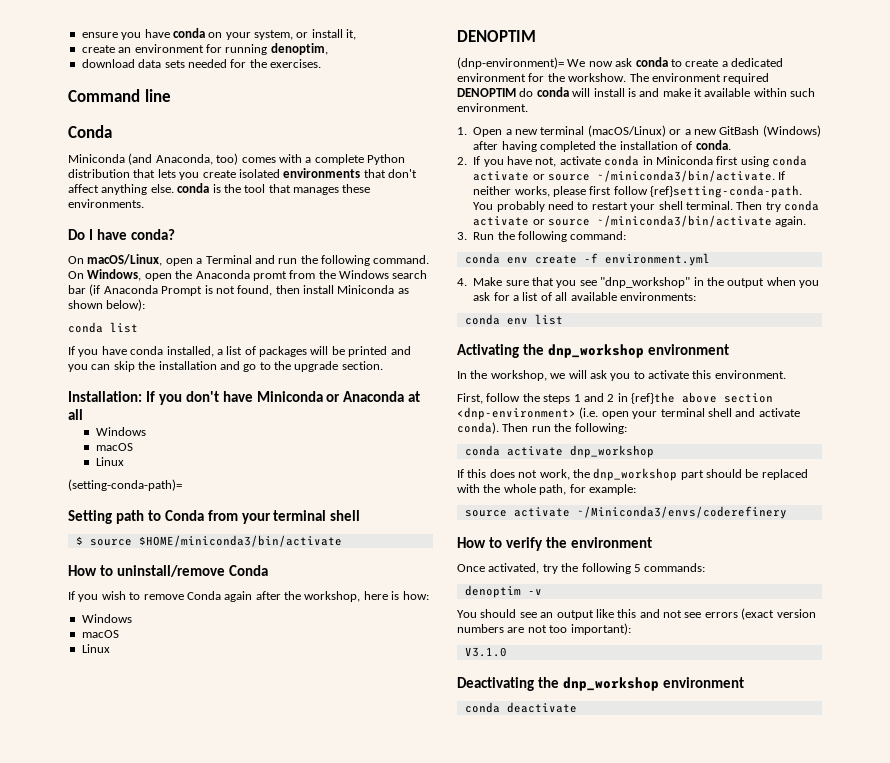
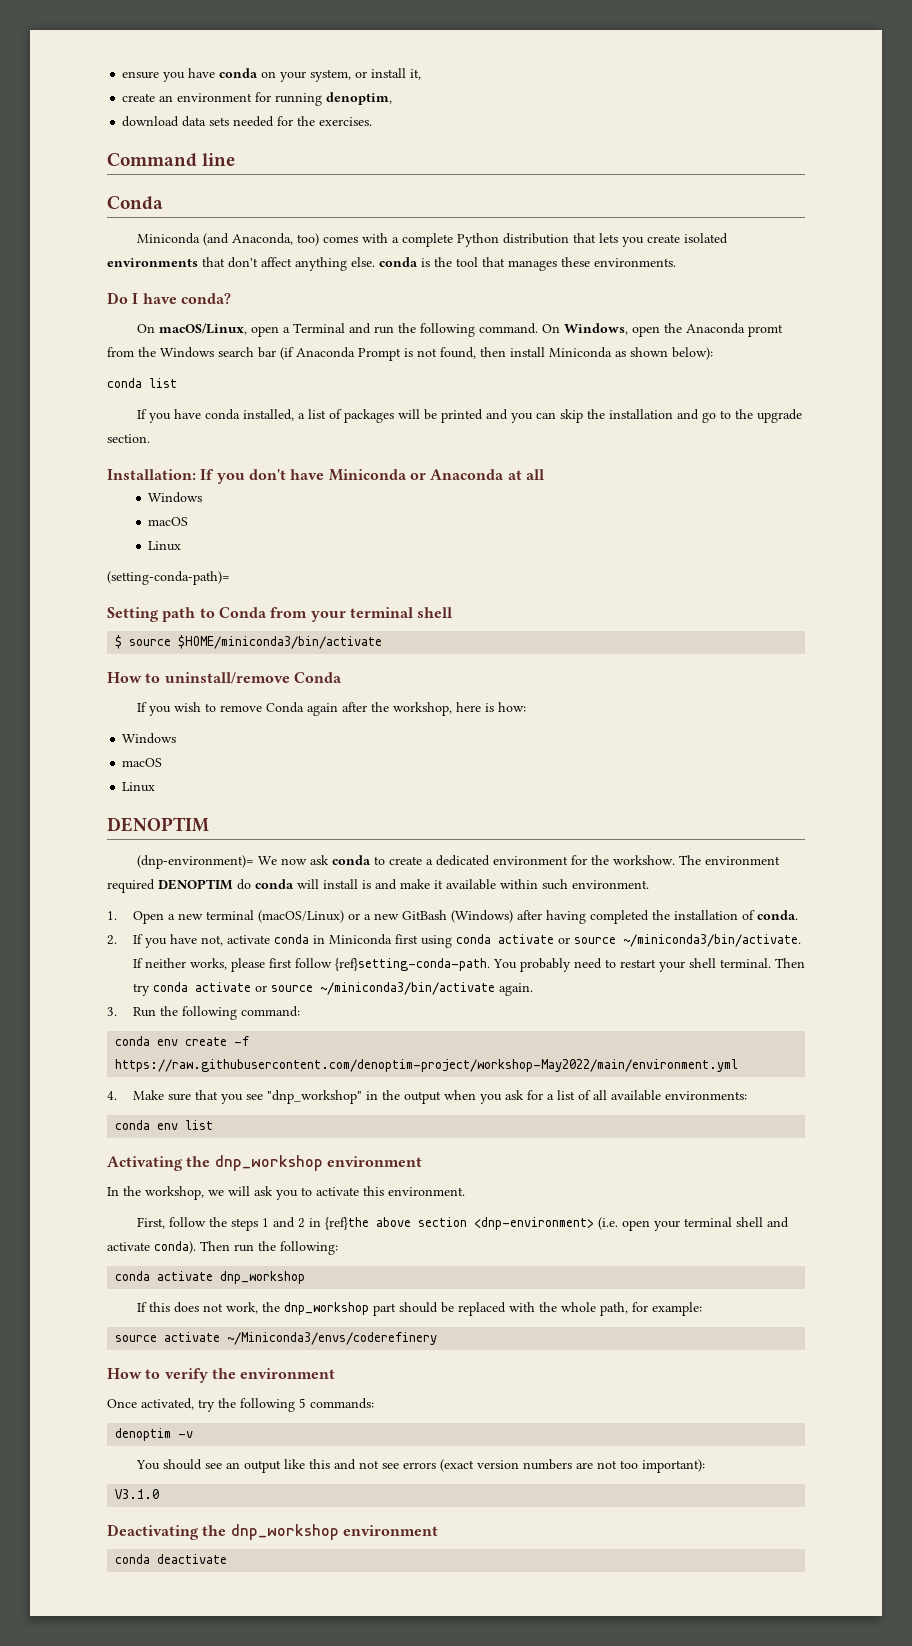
[604,253,710,266] environment.yml -> [115,1059,739,1072] https://raw.githubusercontent.com/denoptim-project/workshop-May2022/main/environment.yml

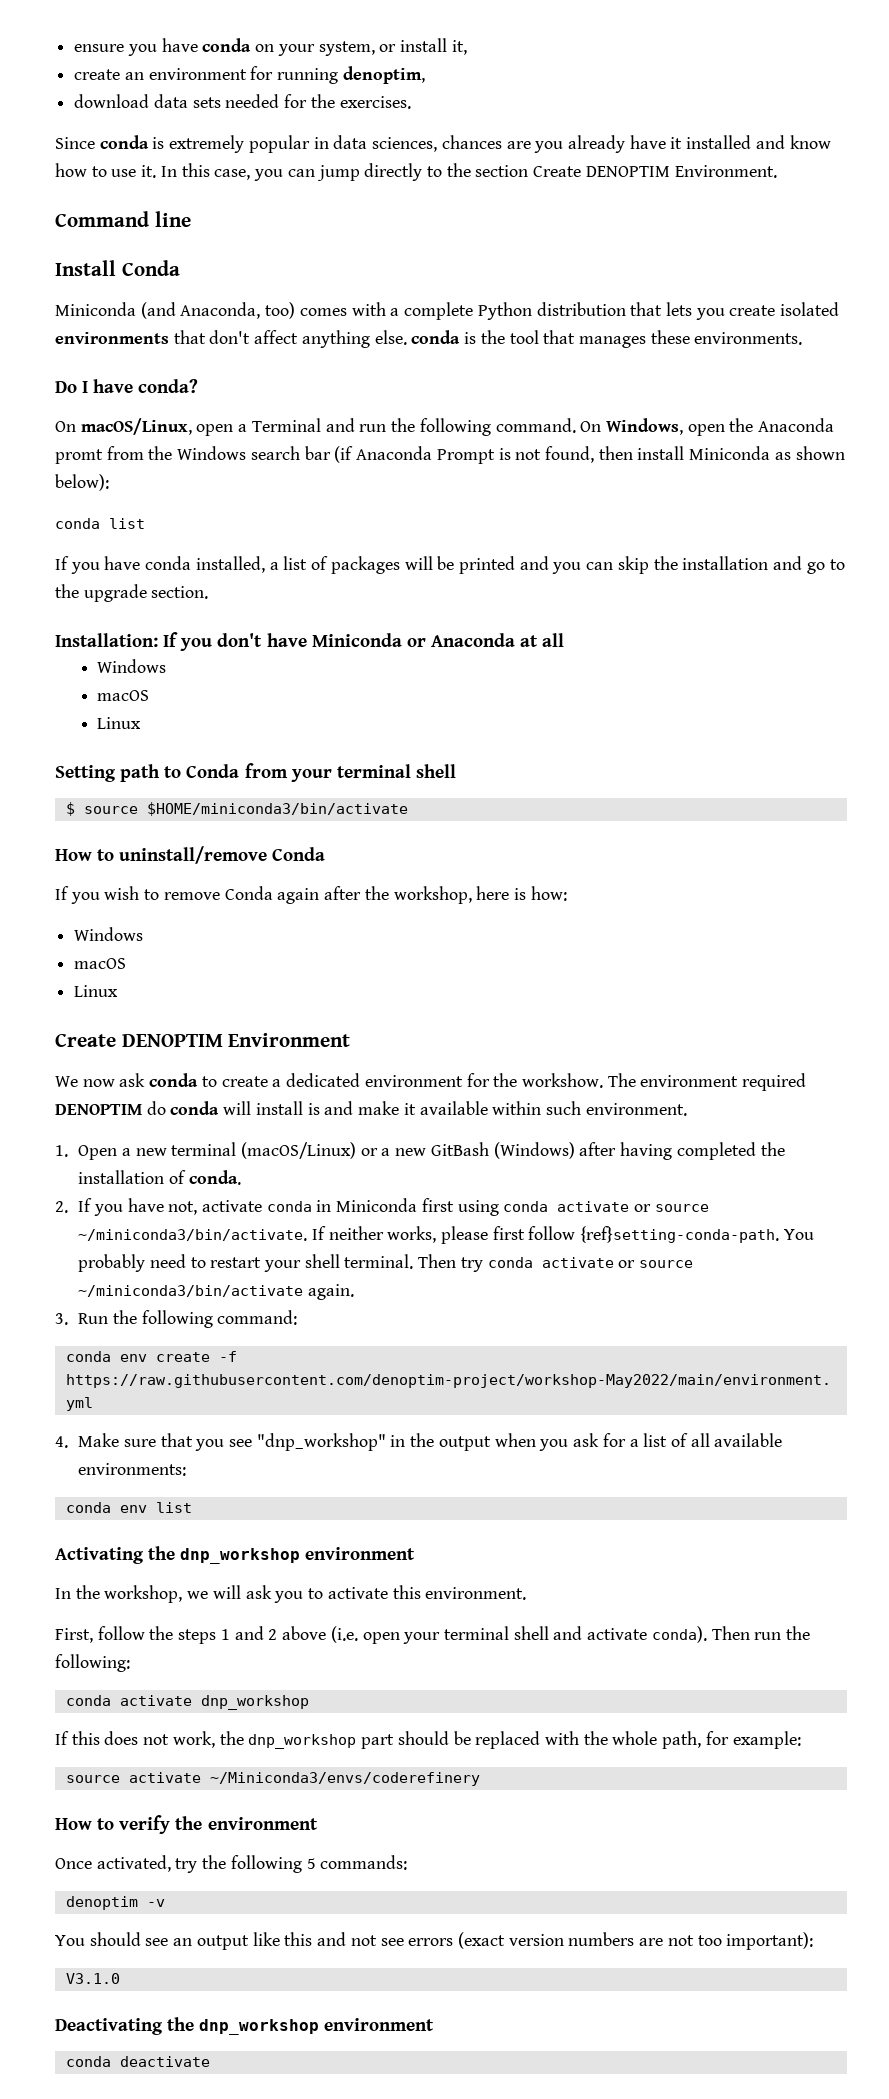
(373, 121) none -> [55,135,831,153] [55,163,777,181] // Since conda is extremely popular in data sciences, chances are you already have it installed and know how to use it. In this case, you can jump directly to the section Create DENOPTIM Environment.
(236, 159) none -> [55,260,116,276] Install
[107,571,230,585] // (setting-conda-path)= -> (142, 723) none
[107,817,209,832] [137,855,255,869] DENOPTIM // (dnp-environment)= -> [55,1033,351,1047] Create DENOPTIM Environment //
[309,1217,595,1230] in {ref}the above section <dnp-environment> -> [282,1626,327,1640] above

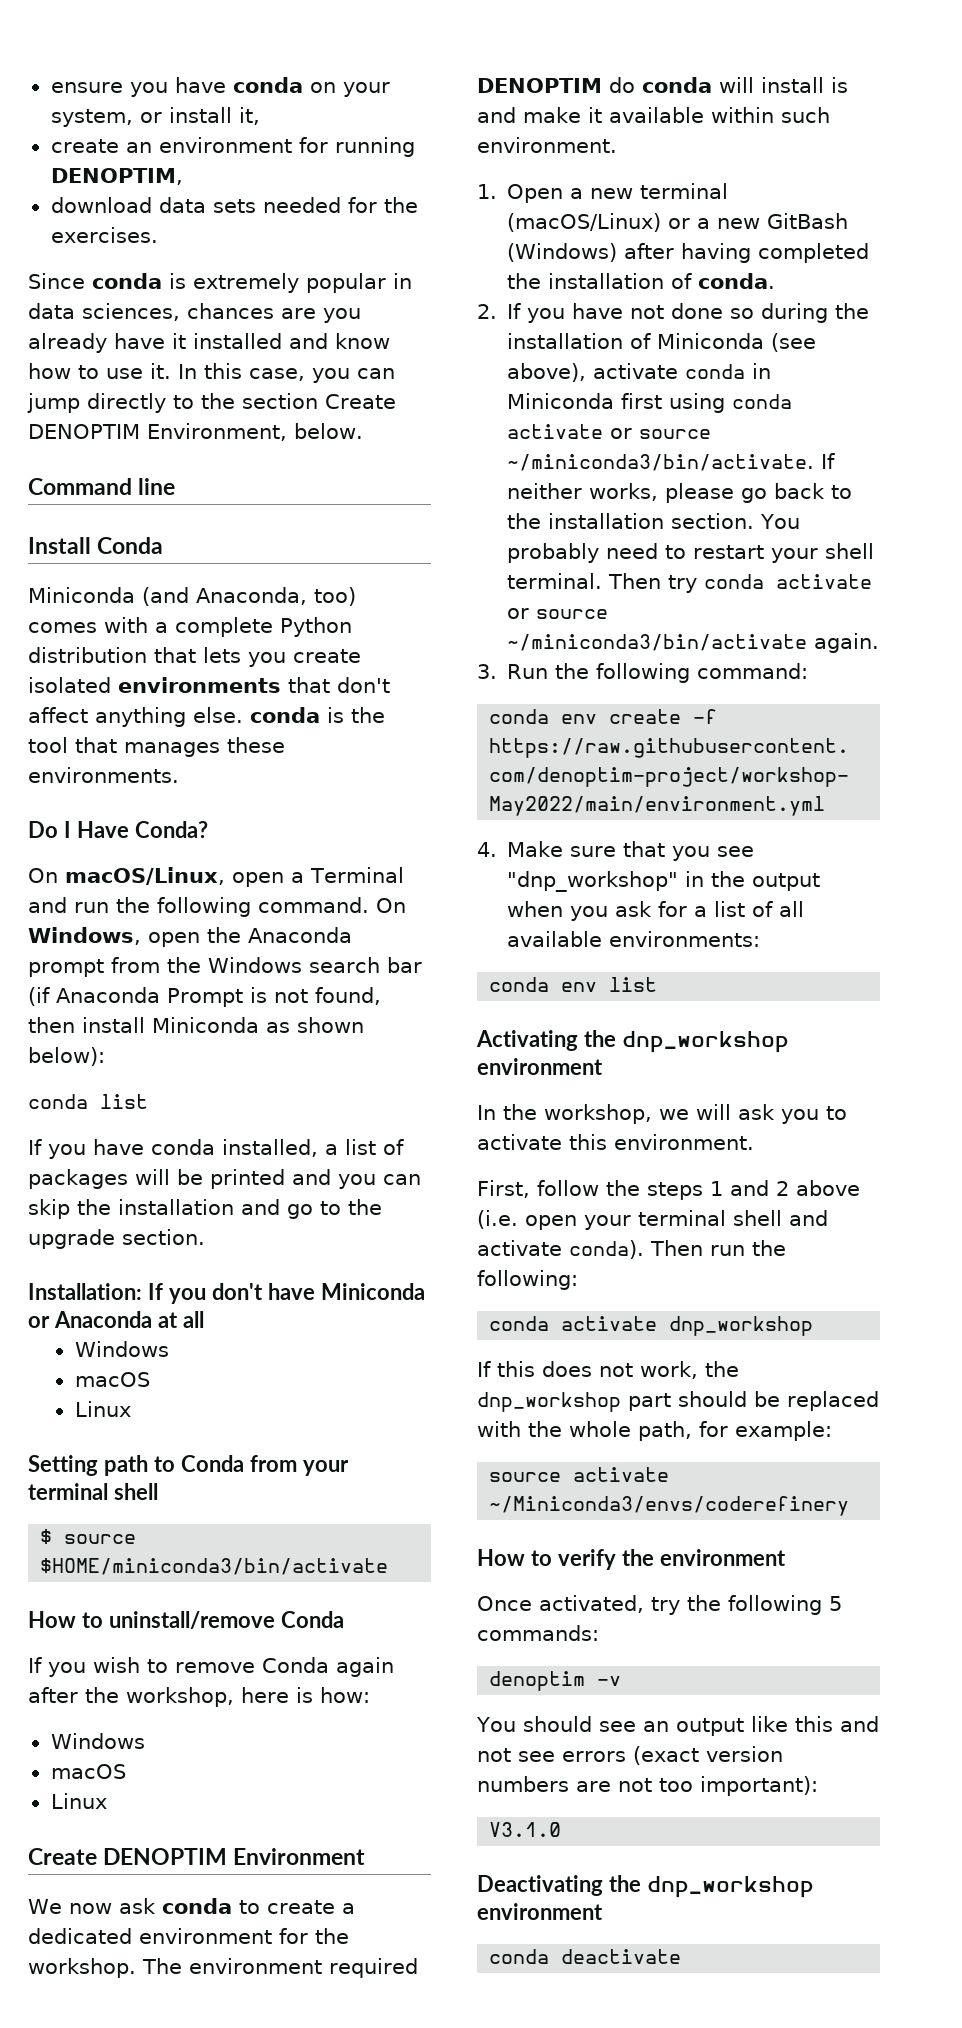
[342,66,425,84] denoptim, -> [50,168,183,185] DENOPTIM,
[674,165,777,178] Environment. -> [147,423,363,441] Environment, below.
[93,379,199,393] have conda? -> [76,821,208,838] Have Conda?
[55,449,103,464] promt -> [28,959,104,977] prompt
[521,1073,603,1088] workshow. -> [28,1958,136,1978] workshop.
[168,1201,198,1215] not, -> [630,303,870,323] [507,333,817,352] [507,363,587,382] not done so during the installation of Miniconda (see above),
[492,1226,780,1243] first follow {ref}setting-conda-path. -> [741,483,853,503] [507,513,755,529] go back to the installation section.

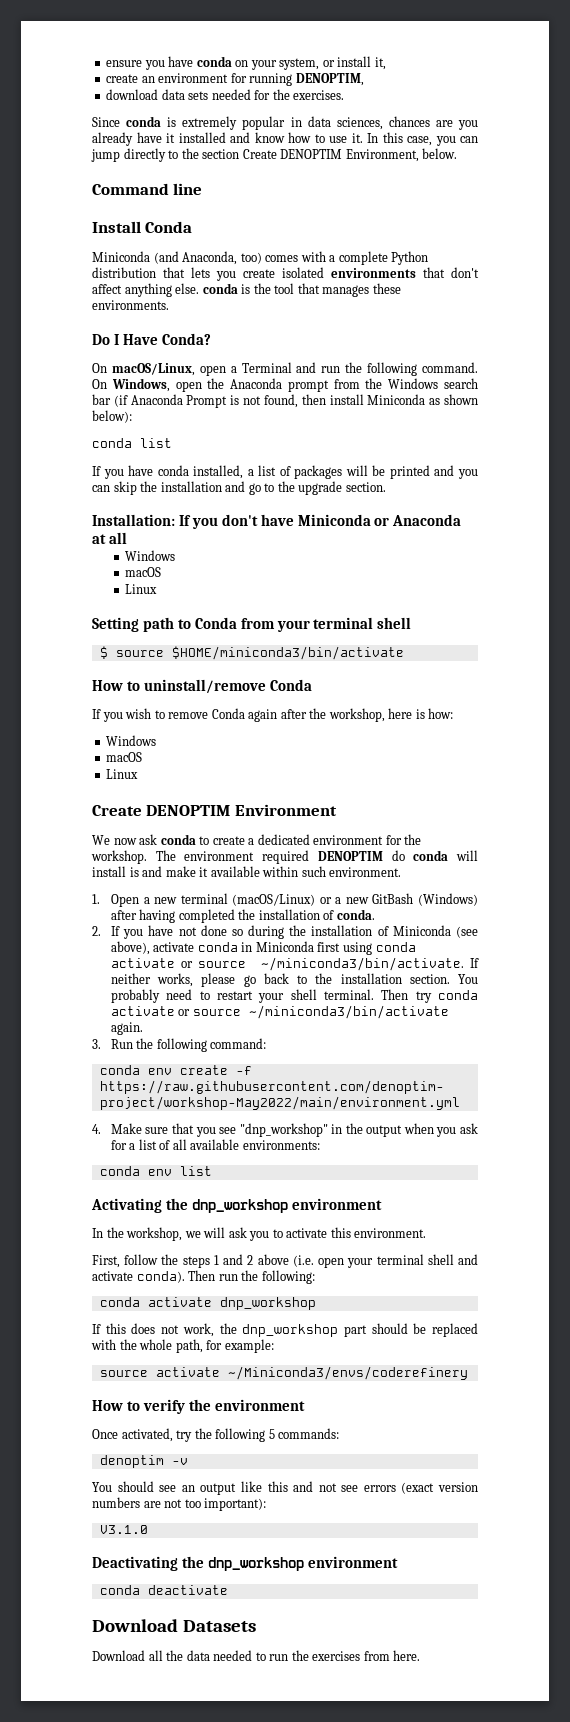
(682, 1956) none -> [92,1619,256,1632] [92,1650,421,1661] // Download Datasets // Download all the data needed to run the exercises from here.

